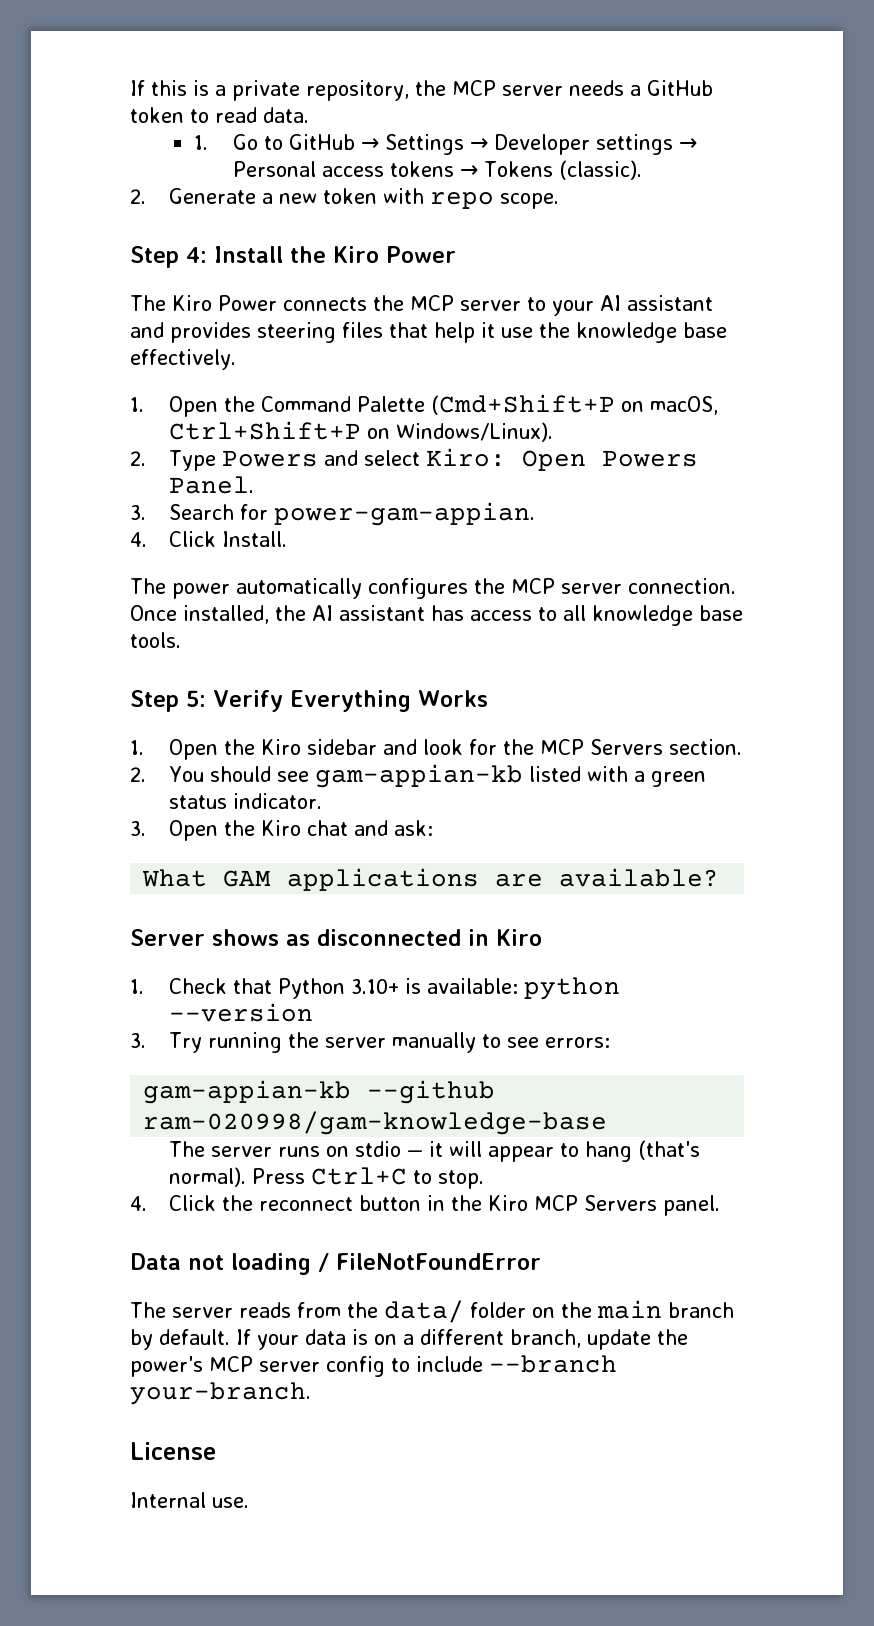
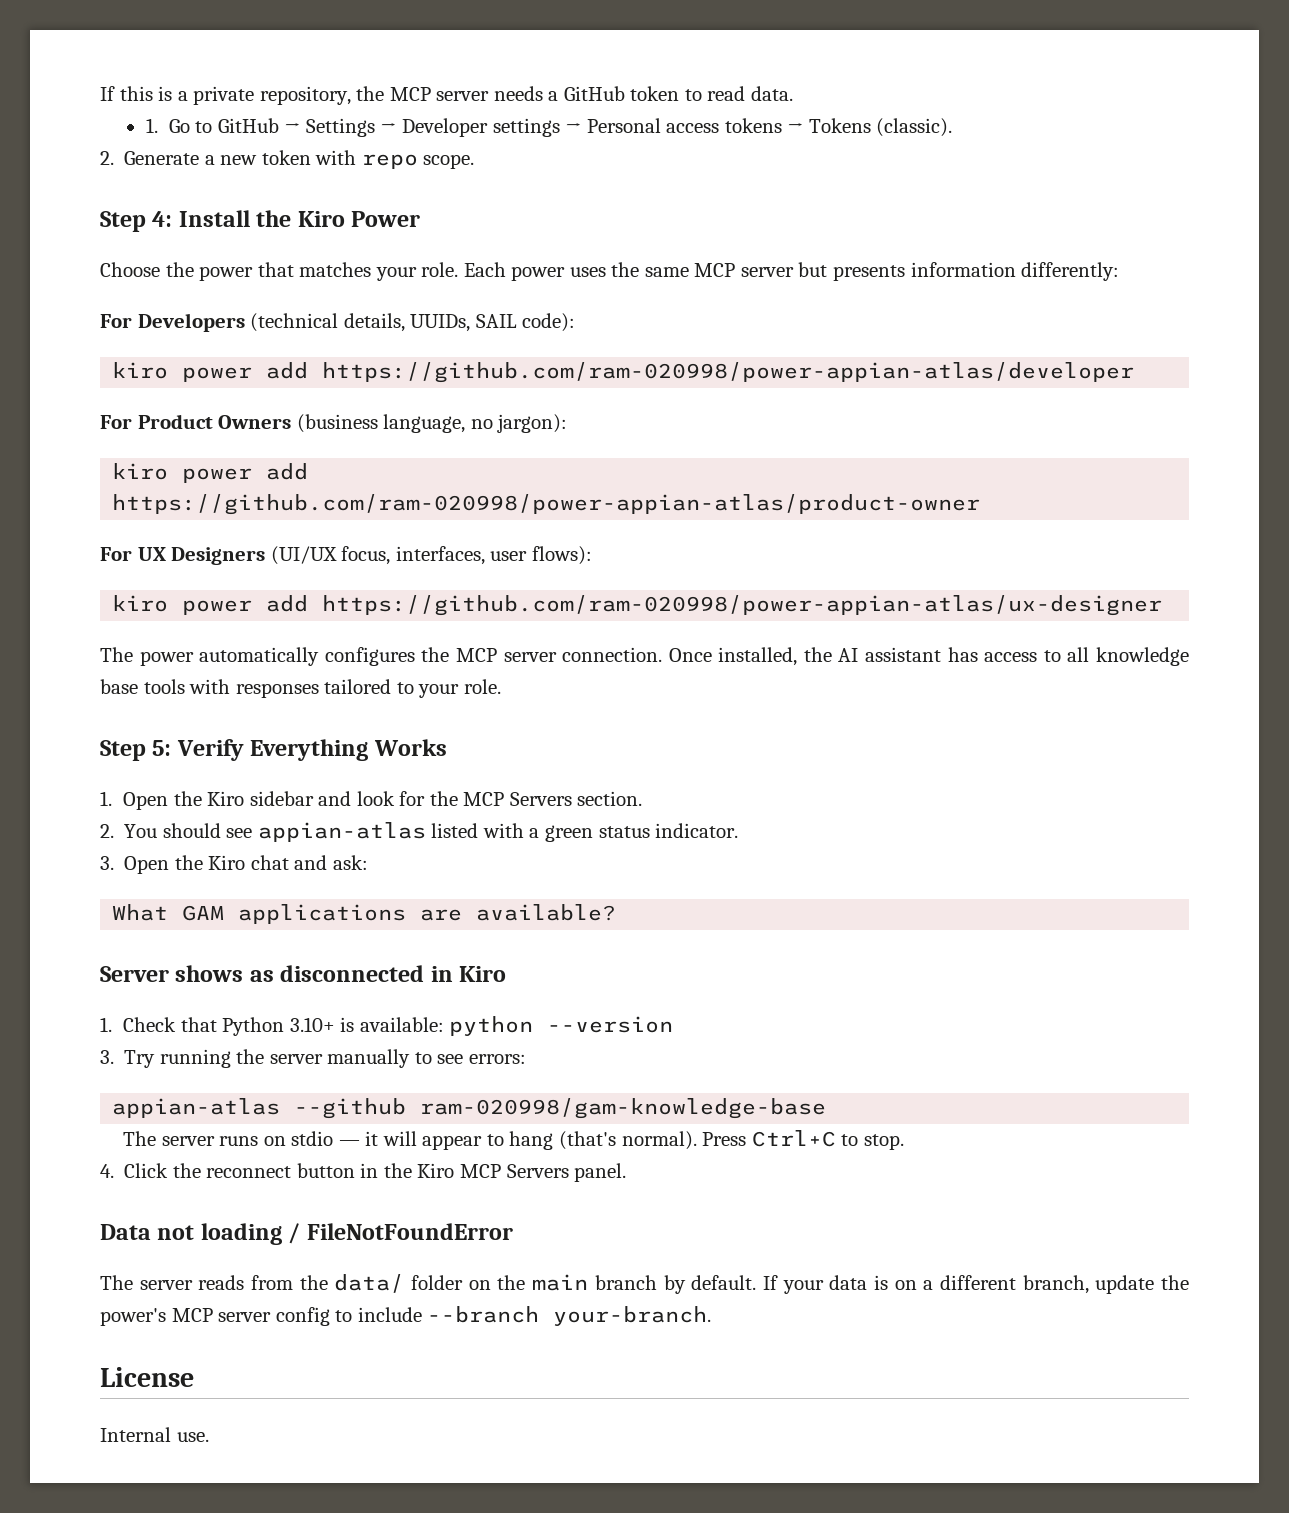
[130,295,713,316] [130,322,727,343] [130,349,236,370] [130,394,719,417] [169,421,554,442] [130,448,699,471] [169,476,255,494] [130,502,536,526] [130,531,288,547] The Kiro Power connects the MCP server to your AI assistant and provides steering files that help it use the knowledge base effectively. // 1. Open the Command Palette (Cmd+Shift+P on macOS, Ctrl+Shift+P on Windows/Linux). // 2. Type Powers and select Kiro: Open Powers Panel. // 3. Search for power-gam-appian. // 4. Click Install. -> [100,262,1120,281] [100,313,576,332] [112,362,1135,383] [100,414,568,433] [112,463,309,483] [112,494,981,515] [100,546,592,565] [112,595,1163,616] Choose the power that matches your role. Each power uses the same MCP server but presents information differently: // For Developers (technical details, UUIDs, SAIL code): // kiro power add https://github.com/ram-020998/power-appian-atlas/developer // For Product Owners (business language, no jargon): // kiro power add https://github.com/ram-020998/power-appian-atlas/product-owner // For UX Designers (UI/UX focus, interfaces, user flows): // kiro power add https://github.com/ram-020998/power-appian-atlas/ux-designer
[130,632,181,648] tools. -> [143,679,501,698] tools with responses tailored to your role.
[315,764,524,788] gam-appian-kb -> [257,822,426,842] appian-atlas
[143,1080,352,1104] gam-appian-kb -> [112,1098,281,1118] appian-atlas

